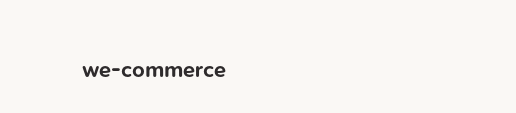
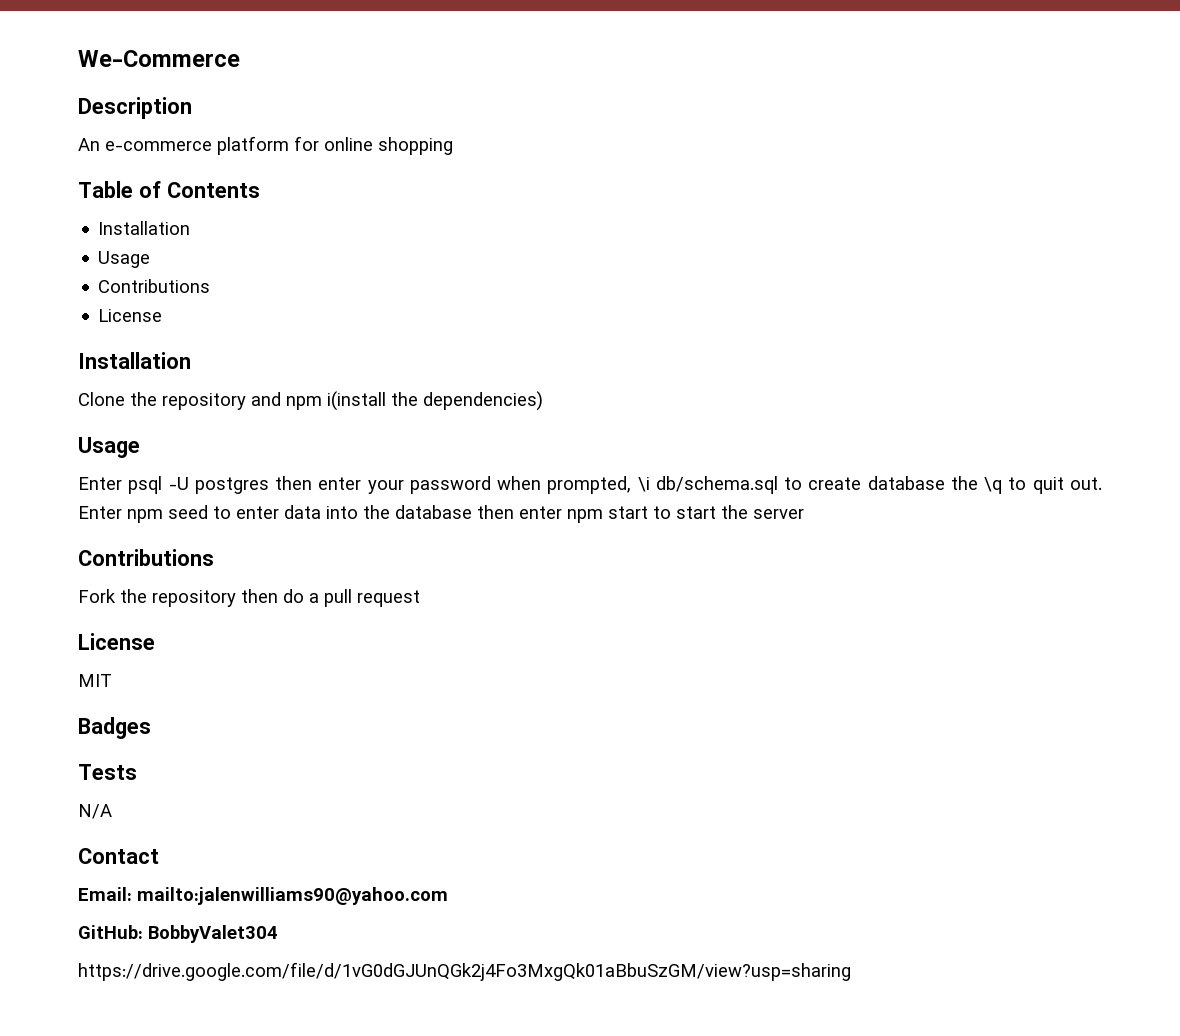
[82,65,226,78] we-commerce -> [78,50,240,67] [78,97,192,119] [78,136,453,155] [78,181,260,198] [98,221,191,235] [98,251,151,268] [98,279,211,293] [98,309,163,322] [78,352,191,369] [78,391,543,411] [78,437,140,458] [78,476,1103,494] [78,505,804,523] [78,549,214,566] [78,589,420,607] [78,633,155,650] [78,674,112,687] [78,717,151,739] [78,764,137,780] [78,804,112,819] [78,848,159,864] [78,887,448,905] [78,925,278,943] [78,962,851,981] We-Commerce // Description // An e-commerce platform for online shopping // Table of Contents // Installation // Usage // Contributions // License // Installation // Clone the repository and npm i(install the dependencies) // Usage // Enter psql -U postgres then enter your password when prompted, \i db/schema.sql to create database the \q to quit out. Enter npm seed to enter data into the database then enter npm start to start the server // Contributions // Fork the repository then do a pull request // License // MIT // Badges // Tests // N/A // Contact // Email: mailto:jalenwilliams90@yahoo.com // GitHub: BobbyValet304 // https://drive.google.com/file/d/1vG0dGJUnQGk2j4Fo3MxgQk01aBbuSzGM/view?usp=sharing

